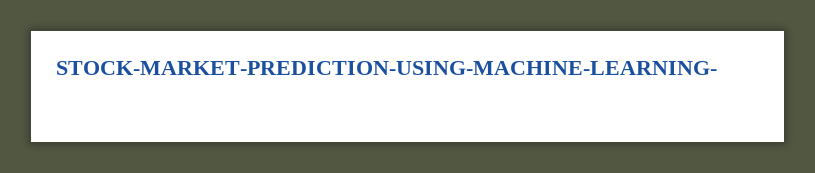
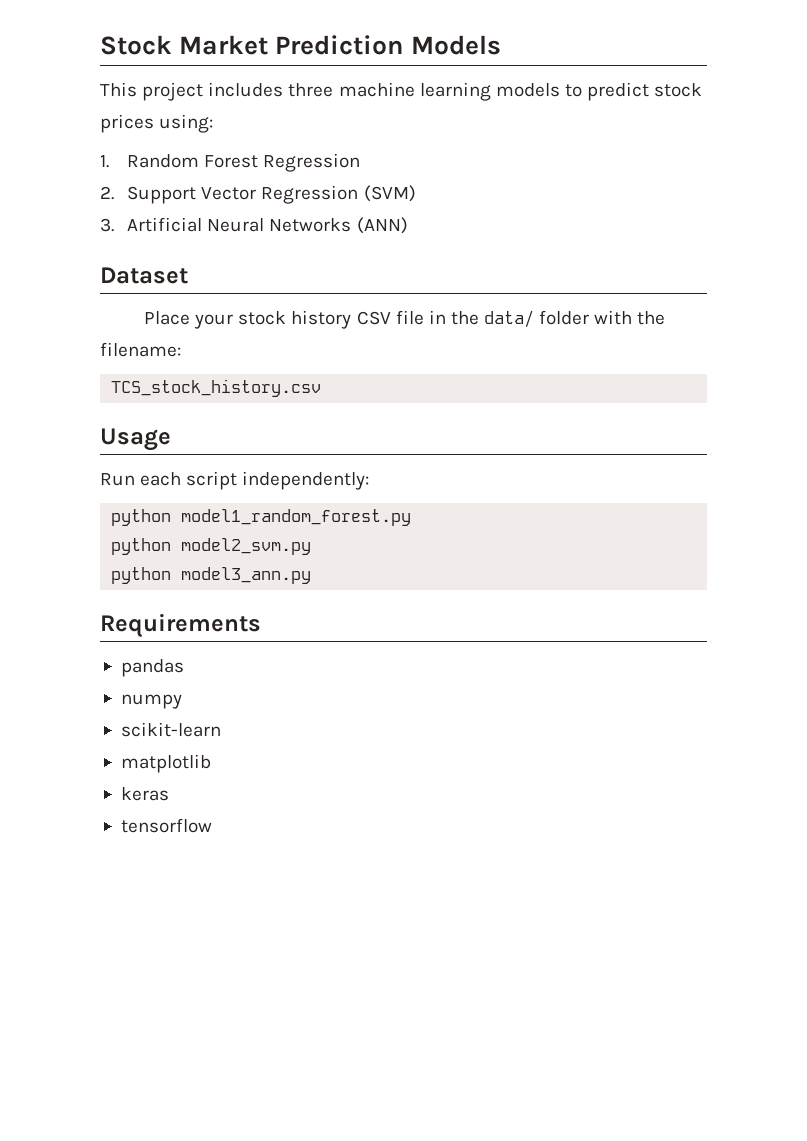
[56,61,717,75] STOCK-MARKET-PREDICTION-USING-MACHINE-LEARNING- -> [100,35,502,55] [100,82,703,101] [100,114,214,133] [100,153,361,172] [100,185,416,204] [100,217,408,234] [100,267,188,284] [144,310,666,329] [100,342,181,357] [111,379,322,397] [100,428,171,451] [100,471,370,490] [111,509,412,526] [111,538,312,555] [111,567,312,584] [100,613,261,638] [120,659,184,677] [120,694,182,709] [120,722,221,737] [120,754,211,773] [120,787,169,801] [120,818,212,833] Stock Market Prediction Models // This project includes three machine learning models to predict stock prices using: // 1. Random Forest Regression // 2. Support Vector Regression (SVM) // 3. Artificial Neural Networks (ANN) // Dataset // Place your stock history CSV file in the data/ folder with the filename: // TCS_stock_history.csv // Usage // Run each script independently: // python model1_random_forest.py // python model2_svm.py // python model3_ann.py // Requirements // pandas // numpy // scikit-learn // matplotlib // keras // tensorflow

